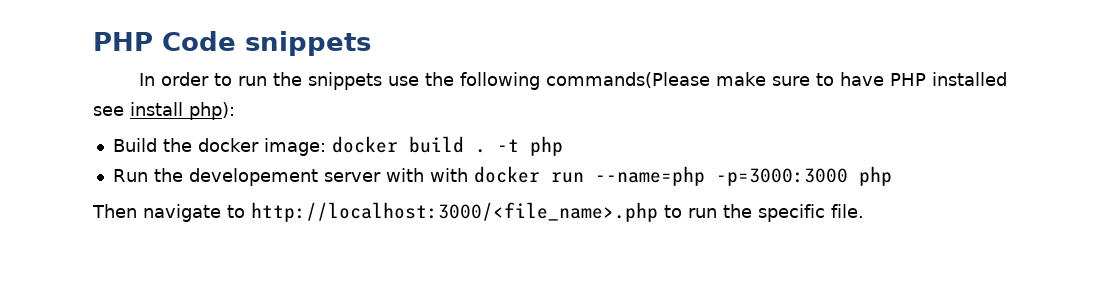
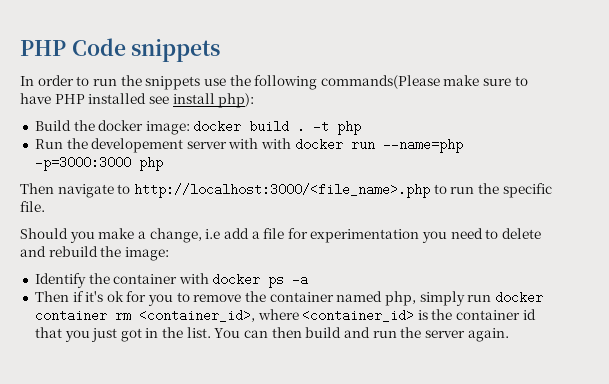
(864, 211) none -> [20,228,542,243] [20,246,169,261] [34,273,309,288] [34,291,543,306] [34,309,536,322] [34,327,509,342] // Should you make a change, i.e add a file for experimentation you need to delete and rebuild the image: // Identify the container with docker ps -a // Then if it's ok for you to remove the container named php, simply run docker container rm <container_id>, where <container_id> is the container id that you just got in the list. You can then build and run the server again.

